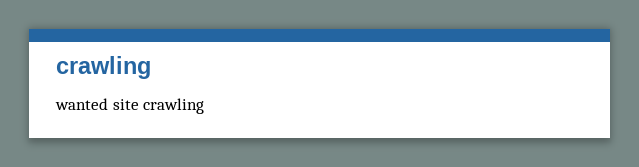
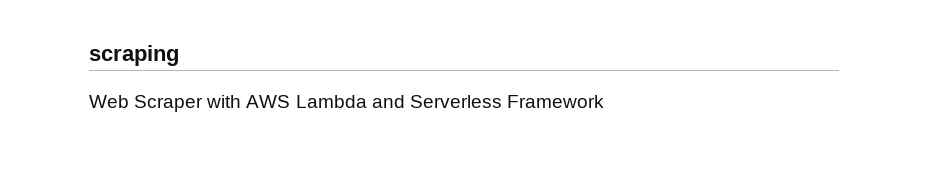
[56,56,151,79] [55,98,205,114] crawling // wanted site crawling -> [89,45,179,66] [89,95,604,112] scraping // Web Scraper with AWS Lambda and Serverless Framework

